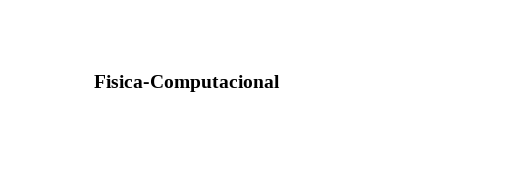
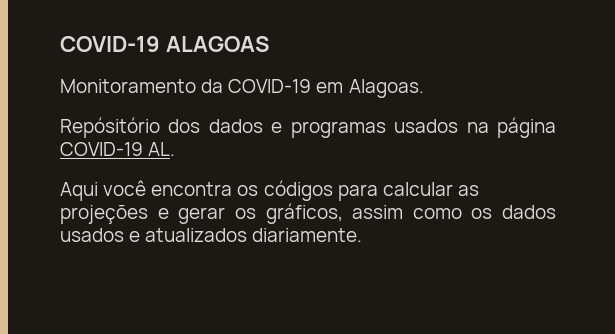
[94,75,280,92] Fisica-Computacional -> [60,36,269,52] [60,79,424,98] [60,117,557,138] [60,142,176,156] [60,180,479,201] [60,203,556,224] [60,228,363,242] COVID-19 ALAGOAS // Monitoramento da COVID-19 em Alagoas. // Repósitório dos dados e programas usados na página COVID-19 AL. // Aqui você encontra os códigos para calcular as projeções e gerar os gráficos, assim como os dados usados e atualizados diariamente.

